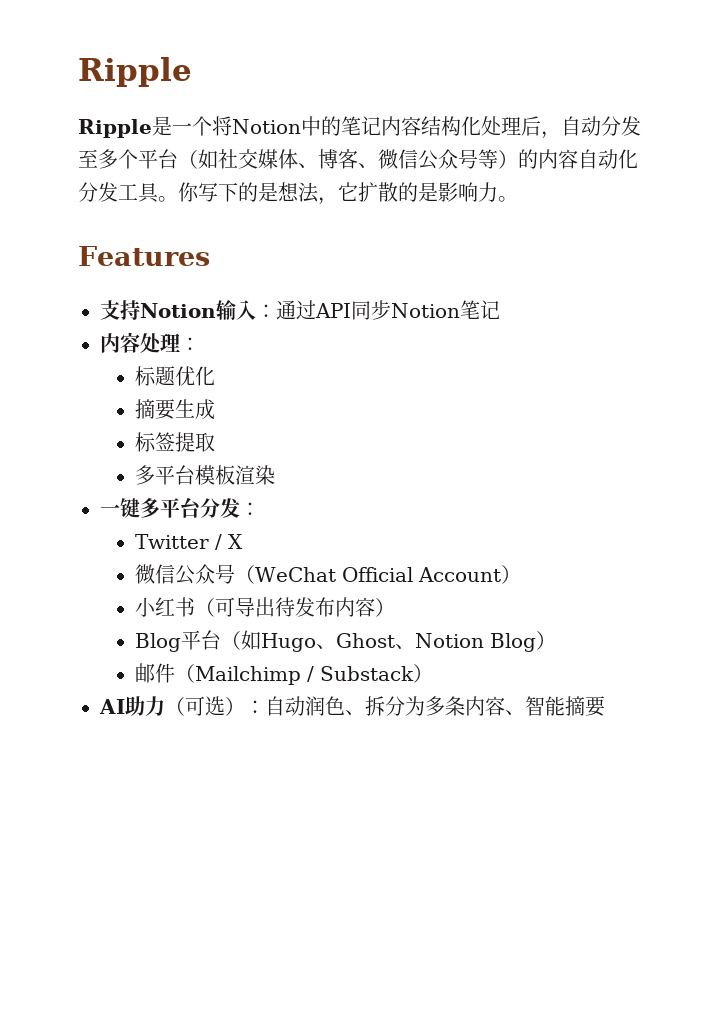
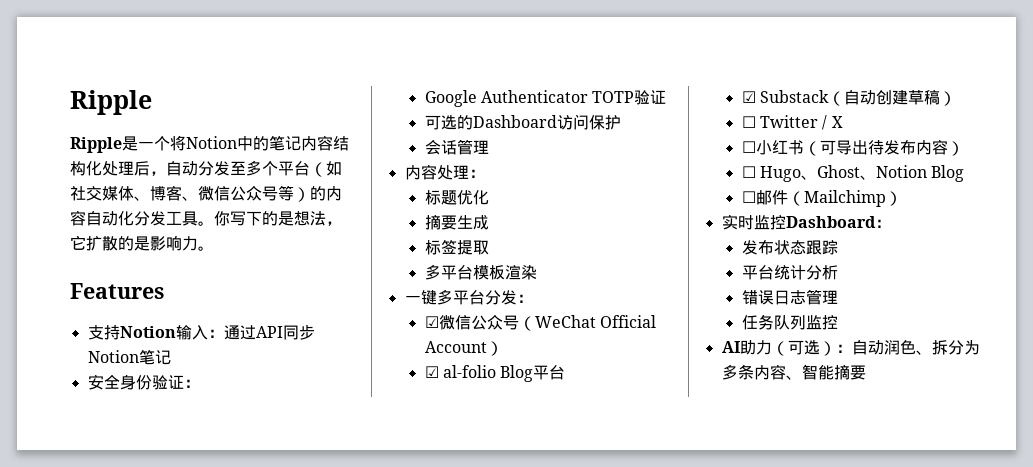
(500, 309) none -> [87,374,200,390] [424,90,667,107] [424,114,621,130] [424,139,489,155] // 安全身份验证： // Google Authenticator TOTP验证 // 可选的Dashboard访问保护 // 会话管理
[135,534,244,550] Twitter / X // -> [424,316,439,328] ☑
(522, 574) none -> [424,365,566,382] [741,90,956,106] [741,115,843,130] [741,141,756,153] ☑ al-folio Blog平台 // ☑ Substack（自动创建草稿） // ☐ Twitter / X // ☐
[135,630,262,652] Blog平台（如 -> [741,166,756,178] ☐
[536,631,557,650] ） // -> [741,191,756,203] // ☐
[307,664,434,683] / Substack） -> [885,191,902,206] [721,214,891,230] [741,239,838,255] [741,265,838,280] [741,289,838,305] [741,314,838,330] ） // 实时监控Dashboard： // 发布状态跟踪 // 平台统计分析 // 错误日志管理 // 任务队列监控

